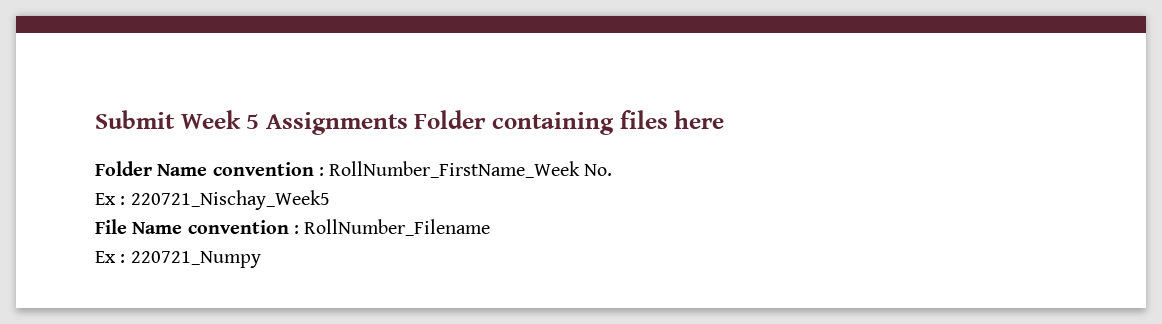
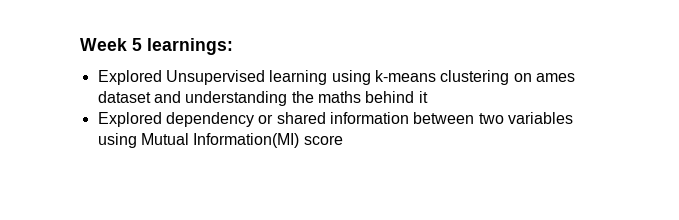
[95,110,175,129] Submit -> (80, 44) none
[265,110,725,135] [95,161,613,178] [95,190,330,210] [95,219,491,236] [95,251,261,268] Assignments Folder containing files here // Folder Name convention : RollNumber_FirstName_Week No. // Ex : 220721_Nischay_Week5 // File Name convention : RollNumber_Filename // Ex : 220721_Numpy -> [147,38,233,55] [97,70,575,85] [97,91,428,106] [97,112,573,127] [97,133,343,148] learnings: // Explored Unsupervised learning using k-means clustering on ames dataset and understanding the maths behind it // Explored dependency or shared information between two variables using Mutual Information(MI) score

